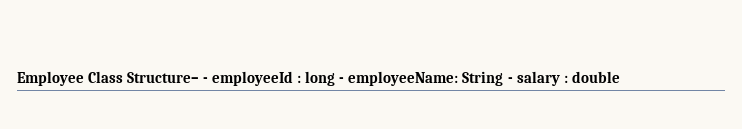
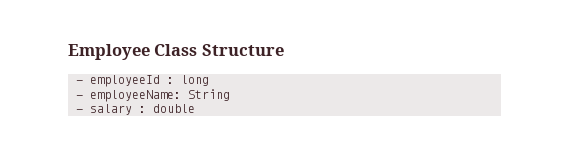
[127,72,200,83] Structure– -> [201,44,284,56] Structure //
(336, 78) none -> (209, 80) //
(504, 78) none -> (230, 95) //

